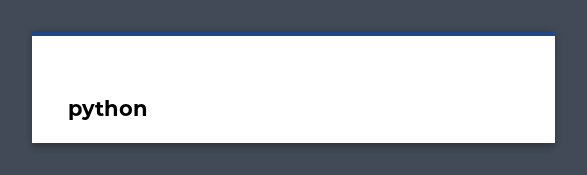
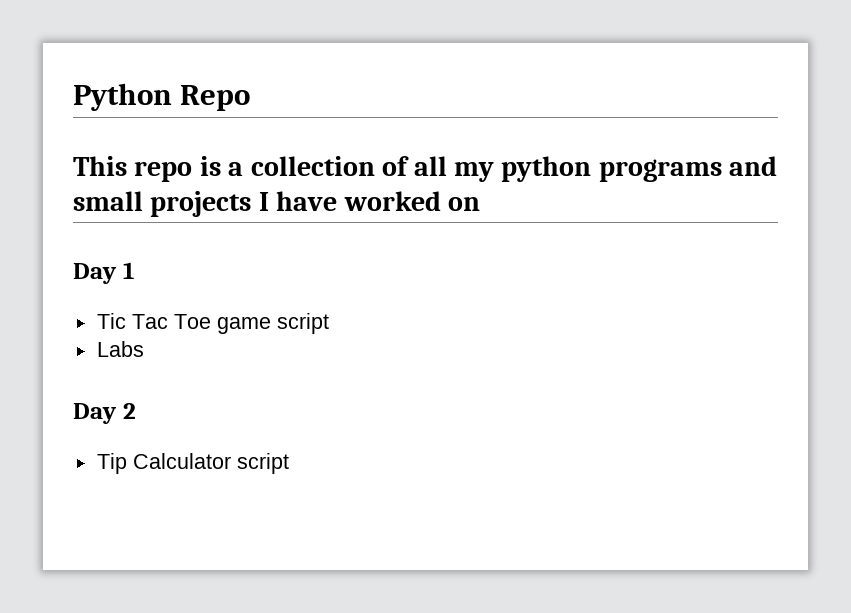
[68,100,148,120] python -> [73,83,251,111] [73,156,778,182] [73,191,481,217] [73,262,134,284] [96,313,329,334] [96,341,144,357] [73,403,136,424] [96,453,289,474] Python Repo // This repo is a collection of all my python programs and small projects I have worked on // Day 1 // Tic Tac Toe game script // Labs // Day 2 // Tip Calculator script

